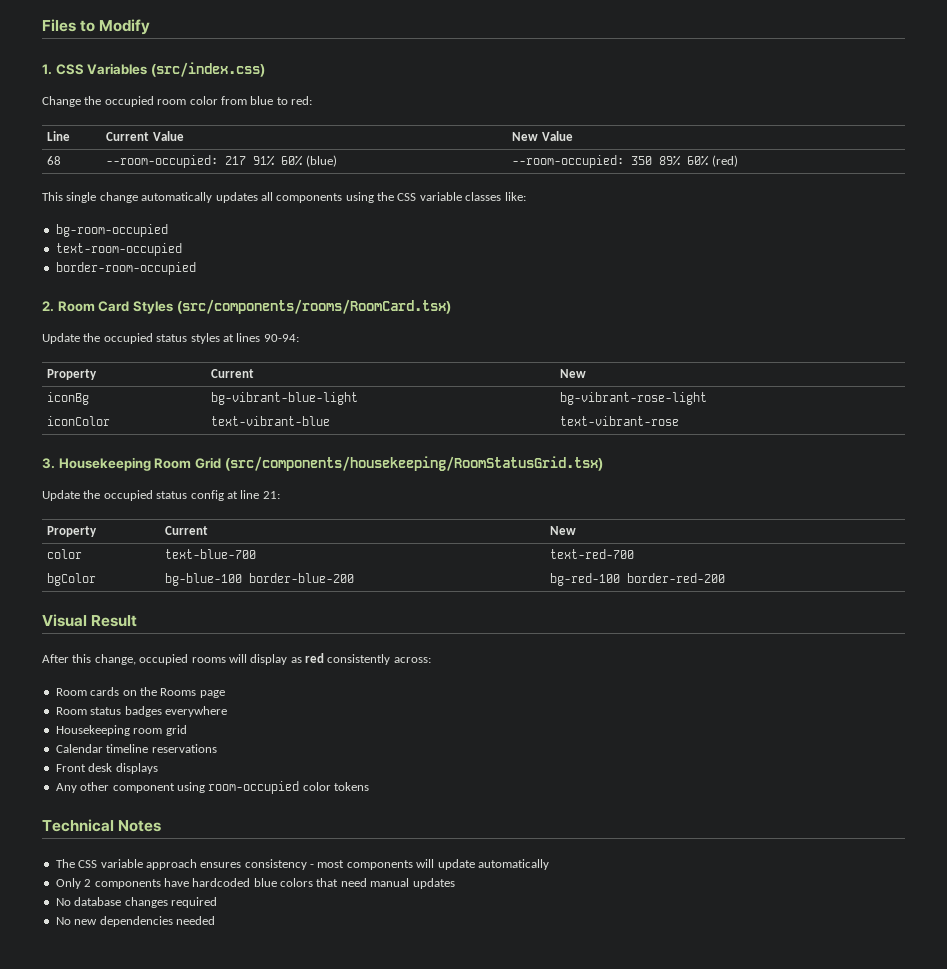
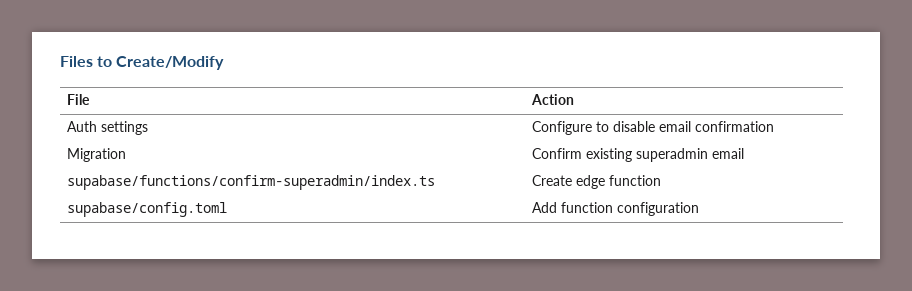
[99,19,151,35] [42,62,265,77] [42,96,312,107] [47,131,71,141] [106,131,184,141] [512,131,573,141] [47,156,62,165] [106,155,337,168] [512,155,738,168] [42,192,526,203] [55,224,168,237] [55,243,182,256] [55,262,196,275] [42,299,451,314] [42,333,299,344] [47,369,98,380] [211,369,255,378] [560,369,587,378] [47,392,90,405] [211,392,359,405] [560,392,708,405] [47,416,111,426] [211,416,331,426] [560,416,680,426] [42,456,603,471] [42,490,280,501] [47,526,98,537] [165,526,209,535] [550,526,577,535] [47,549,83,559] [165,549,257,559] [550,549,635,559] [47,573,97,586] [165,573,355,586] [550,573,726,586] [42,614,138,627] [42,653,431,665] [55,687,225,698] [55,706,227,717] [55,725,187,736] [55,744,217,753] [55,763,158,774] [55,781,369,794] [42,819,162,832] [55,859,549,870] [55,878,455,889] [55,897,217,908] [55,916,215,927] Modify // 1. CSS Variables (src/index.css) // Change the occupied room color from blue to red: // Line | Current Value | New Value // 68 | --room-occupied: 217 91% 60% (blue) | --room-occupied: 350 89% 60% (red) // This single change automatically updates all components using the CSS variable classes like: // bg-room-occupied // text-room-occupied // border-room-occupied // 2. Room Card Styles (src/components/rooms/RoomCard.tsx) // Update the occupied status styles at lines 90-94: // Property | Current | New // iconBg | bg-vibrant-blue-light | bg-vibrant-rose-light // iconColor | text-vibrant-blue | text-vibrant-rose // 3. Housekeeping Room Grid (src/components/housekeeping/RoomStatusGrid.tsx) // Update the occupied status config at line 21: // Property | Current | New // color | text-blue-700 | text-red-700 // bgColor | bg-blue-100 border-blue-200 | bg-red-100 border-red-200 // Visual Result // After this change, occupied rooms will display as red consistently across: // Room cards on the Rooms page // Room status badges everywhere // Housekeeping room grid // Calendar timeline reservations // Front desk displays // Any other component using room-occupied color tokens // Technical Notes // The CSS variable approach ensures consistency - most components will update automatically // Only 2 components have hardcoded blue colors that need manual updates // No database changes required // No new dependencies needed -> [116,56,225,70] [66,94,90,105] [530,94,574,105] [66,121,148,135] [531,121,774,135] [66,148,126,162] [531,148,744,162] [66,175,435,190] [531,175,661,189] [66,202,227,217] [531,202,699,216] Create/Modify // File | Action // Auth settings | Configure to disable email confirmation // Migration | Confirm existing superadmin email // supabase/functions/confirm-superadmin/index.ts | Create edge function // supabase/config.toml | Add function configuration

